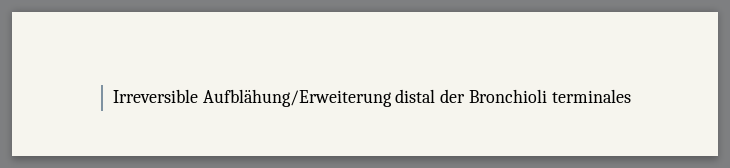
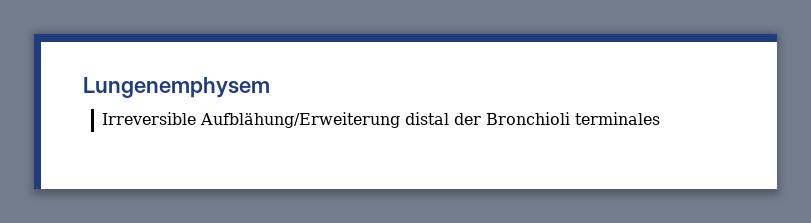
(112, 96) none -> [83,77,270,98] Lungenemphysem //

